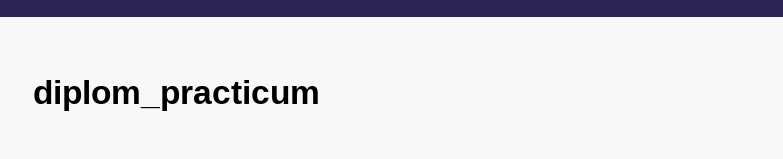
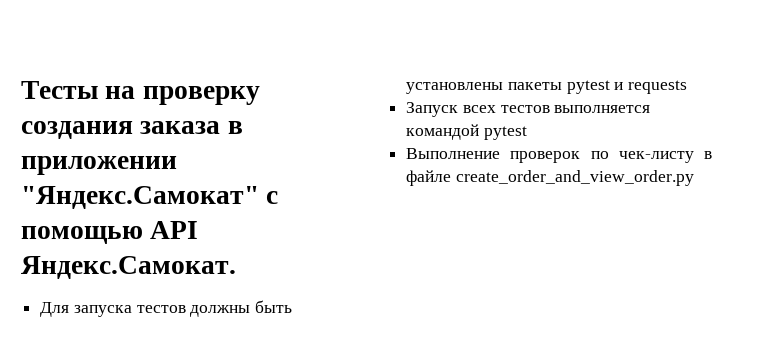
[33,80,320,111] diplom_practicum -> [21,81,260,105] [21,121,243,139] [21,156,177,175] [21,186,279,209] [21,221,199,244] [21,256,236,279] [40,300,293,317] [406,80,688,94] [406,102,651,117] [406,124,527,140] [406,148,712,163] [406,170,694,186] Тесты на проверку создания заказа в приложении "Яндекс.Самокат" с помощью API Яндекс.Самокат. // Для запуска тестов должны быть установлены пакеты pytest и requests // Запуск всех тестов выполняется командой pytest // Выполнение проверок по чек-листу в файле create_order_and_view_order.py

